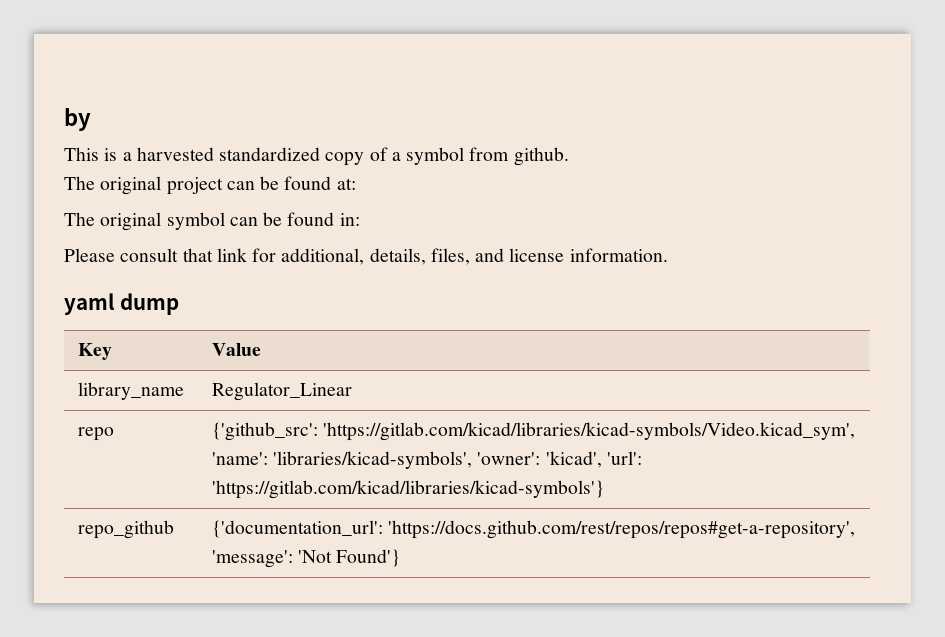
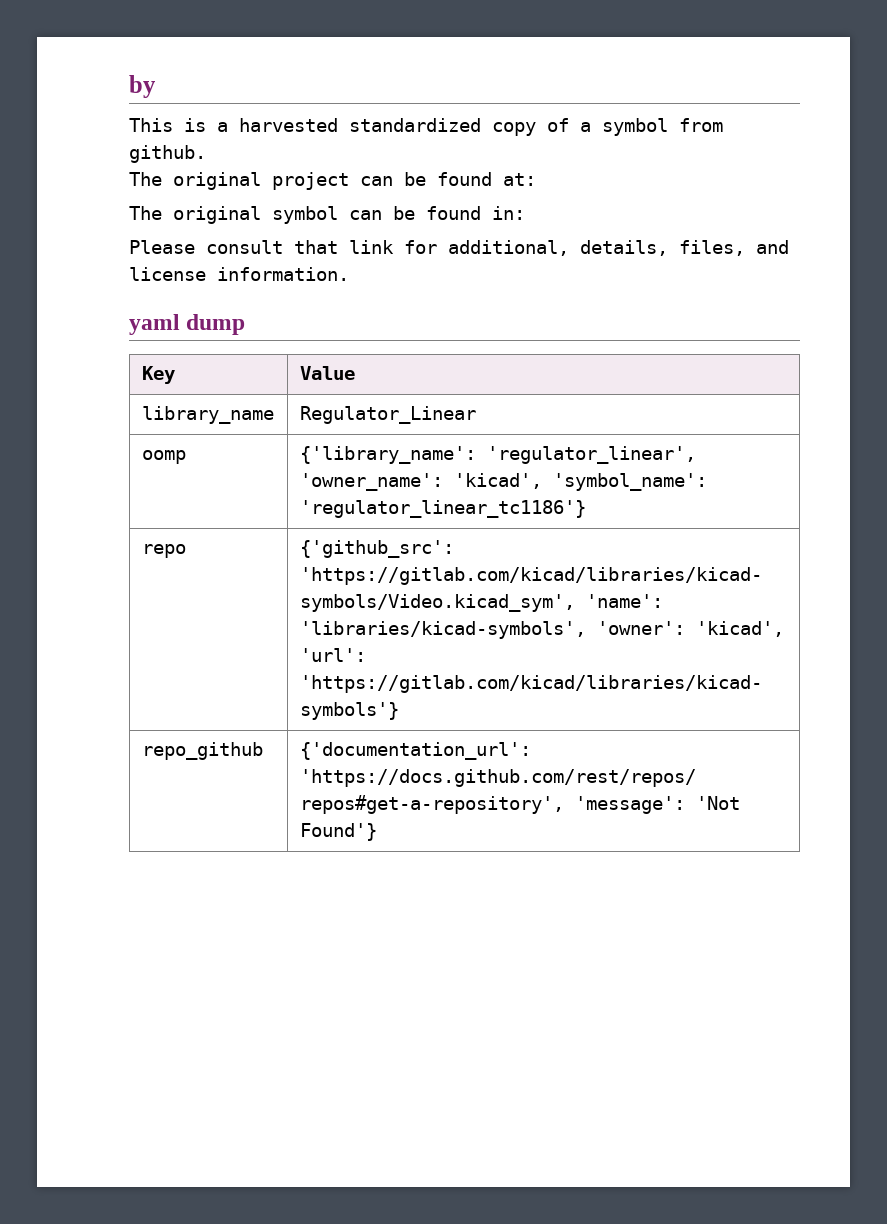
(352, 391) none -> [141,450,186,464] [299,446,696,464] [299,473,707,491] [299,500,586,518] // oomp | {'library_name': 'regulator_linear', 'owner_name': 'kicad', 'symbol_name': 'regulator_linear_tc1186'}

